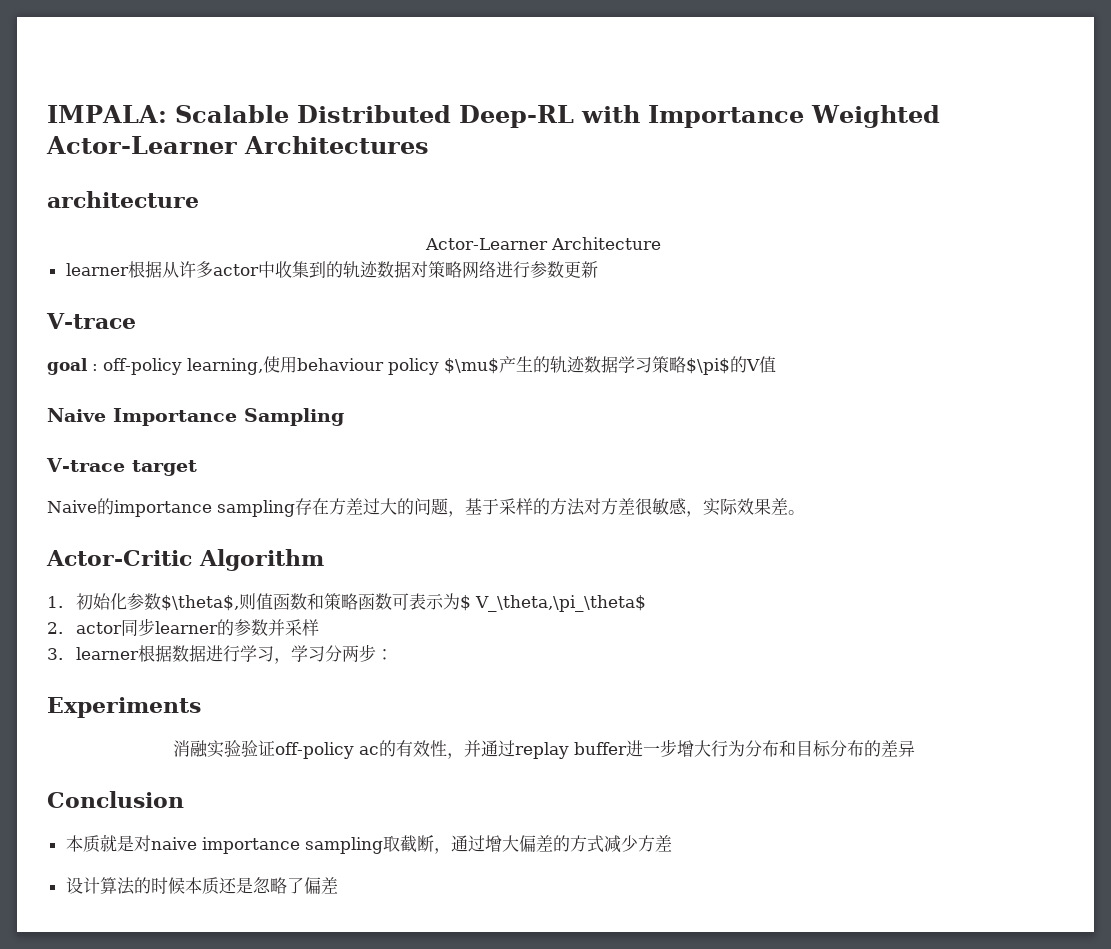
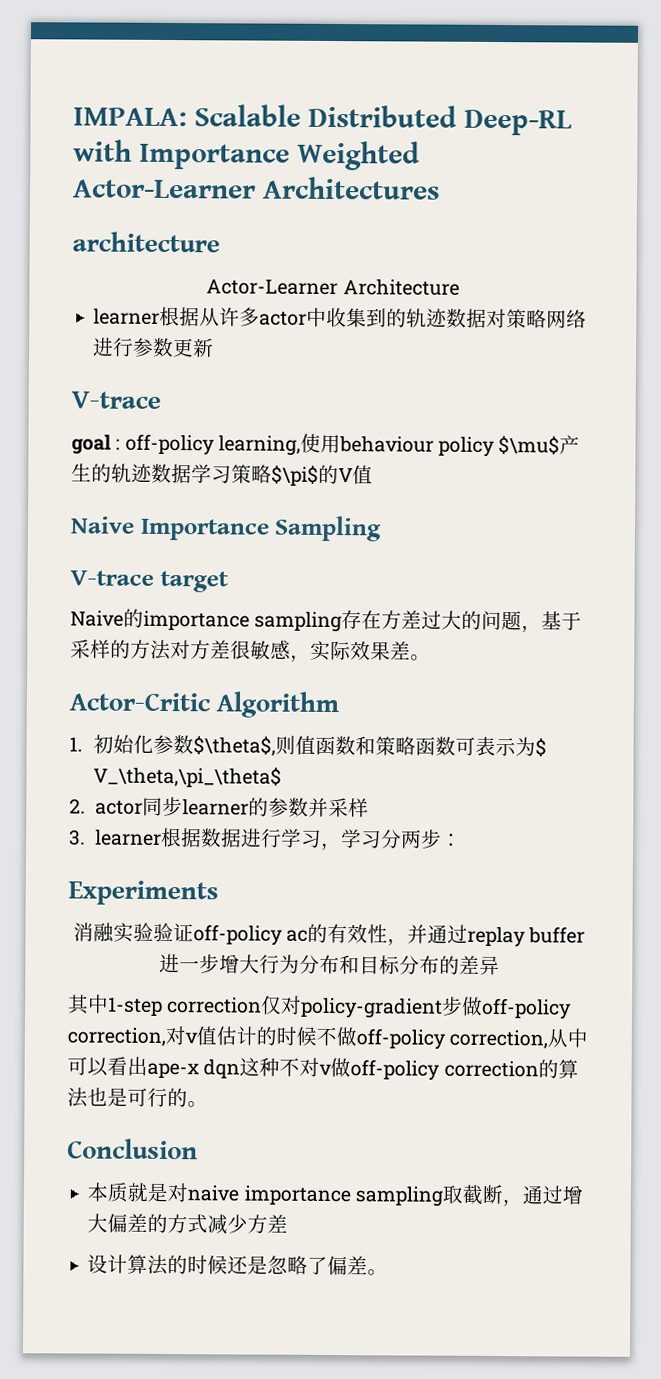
(915, 748) none -> [68,994,573,1020] [67,1026,589,1050] [67,1056,579,1081] [67,1087,208,1108] // 其中1-step correction仅对policy-gradient步做off-policy correction,对v值估计的时候不做off-policy correction,从中可以看出ape-x dqn这种不对v做off-policy correction的算法也是可行的。
[184,877,219,895] 本质 -> (229, 1265) none
(338, 885) none -> [367,1269,389,1276] 。

